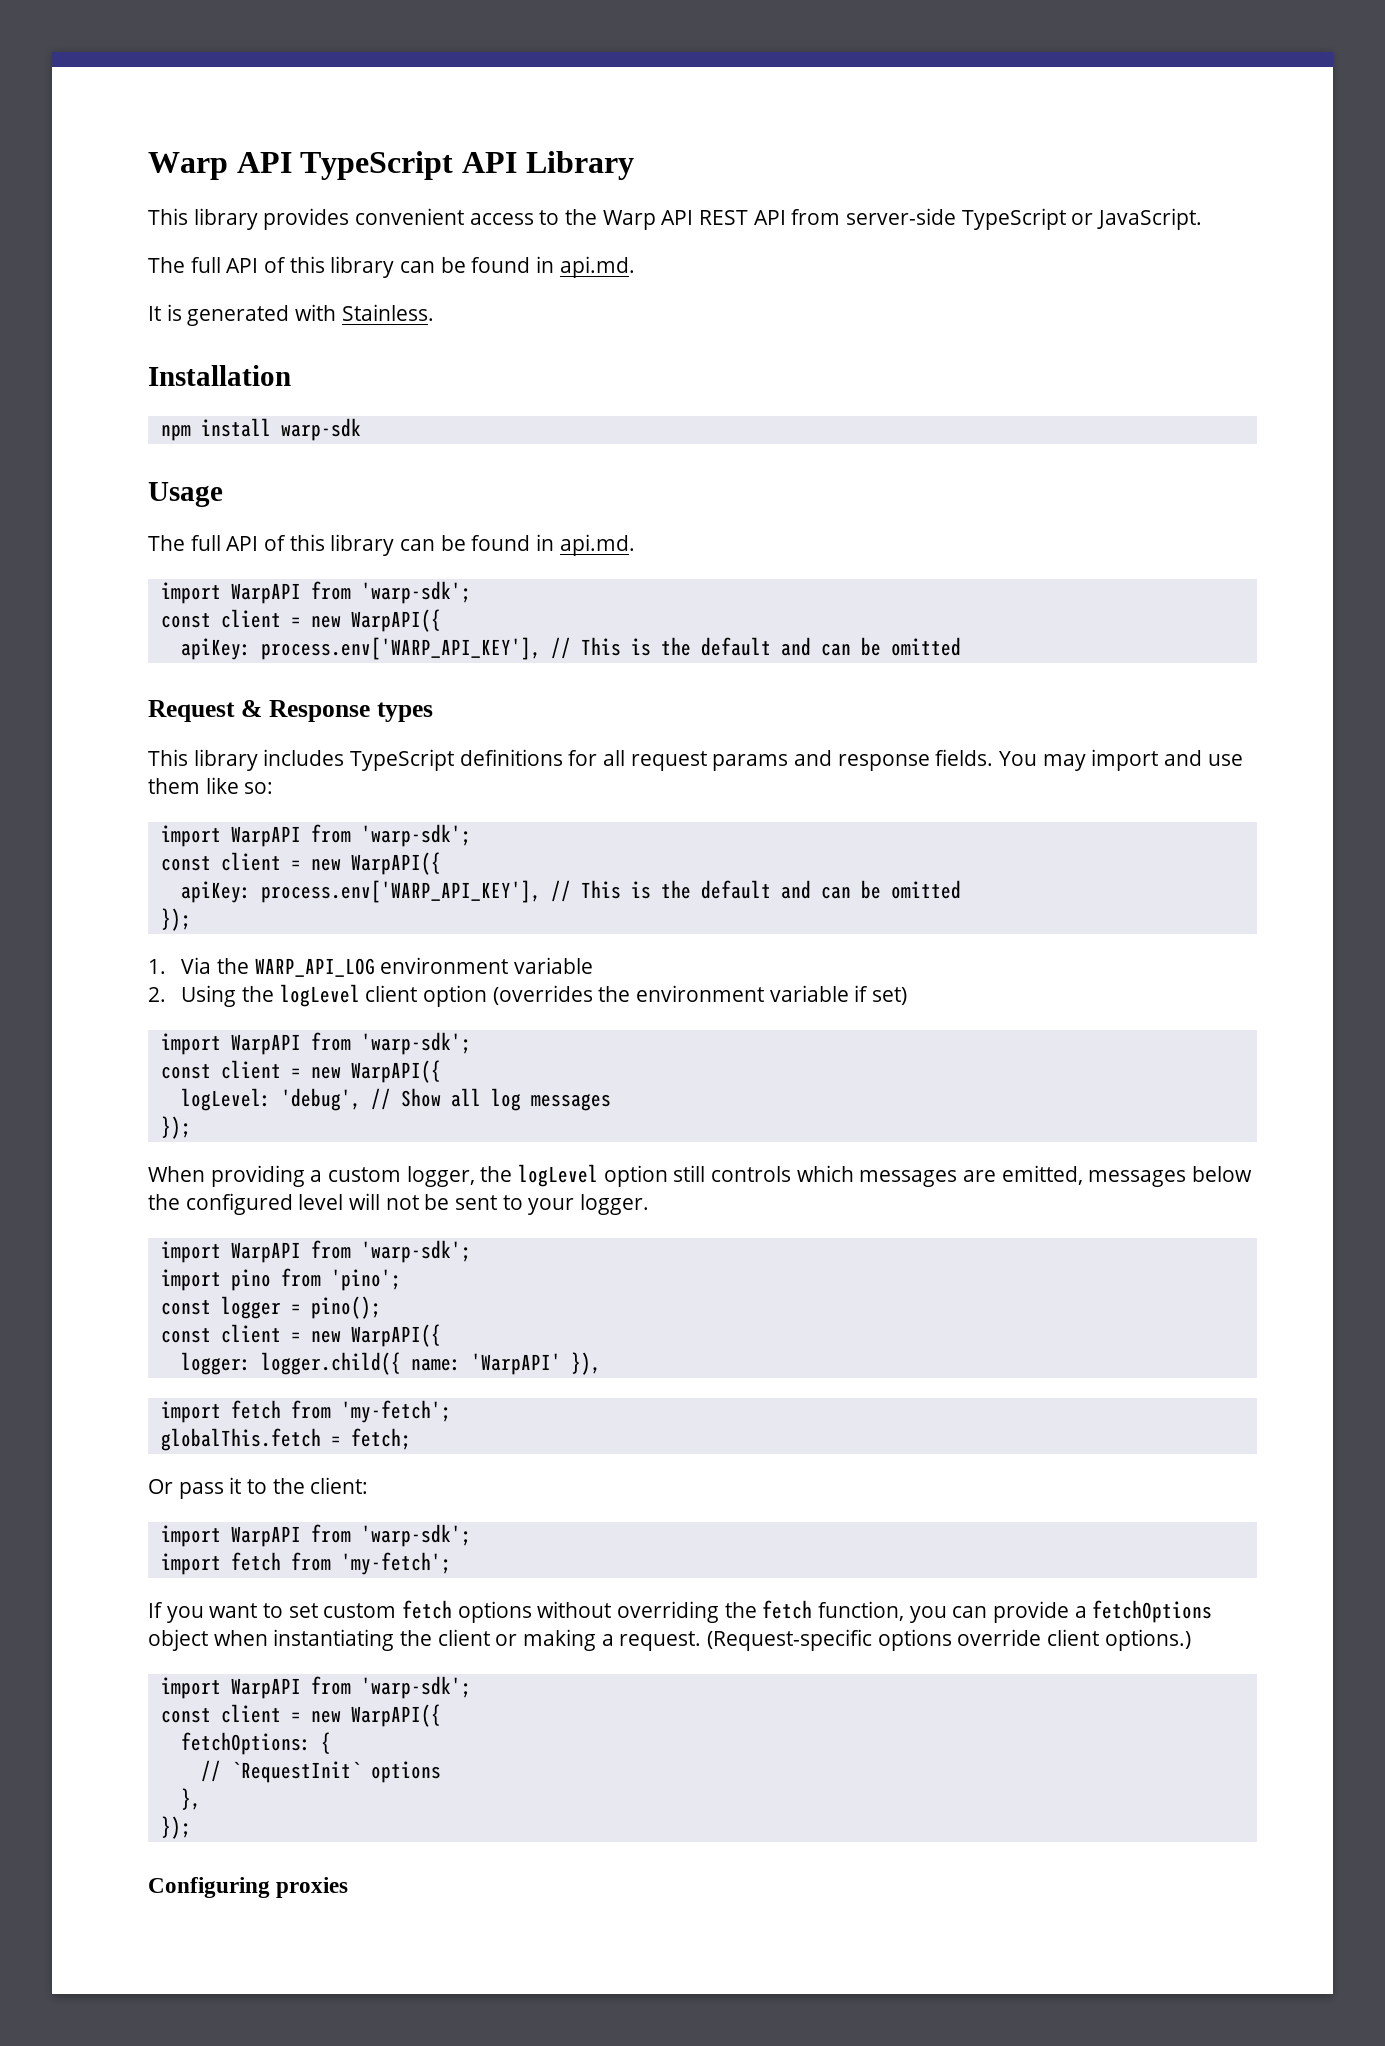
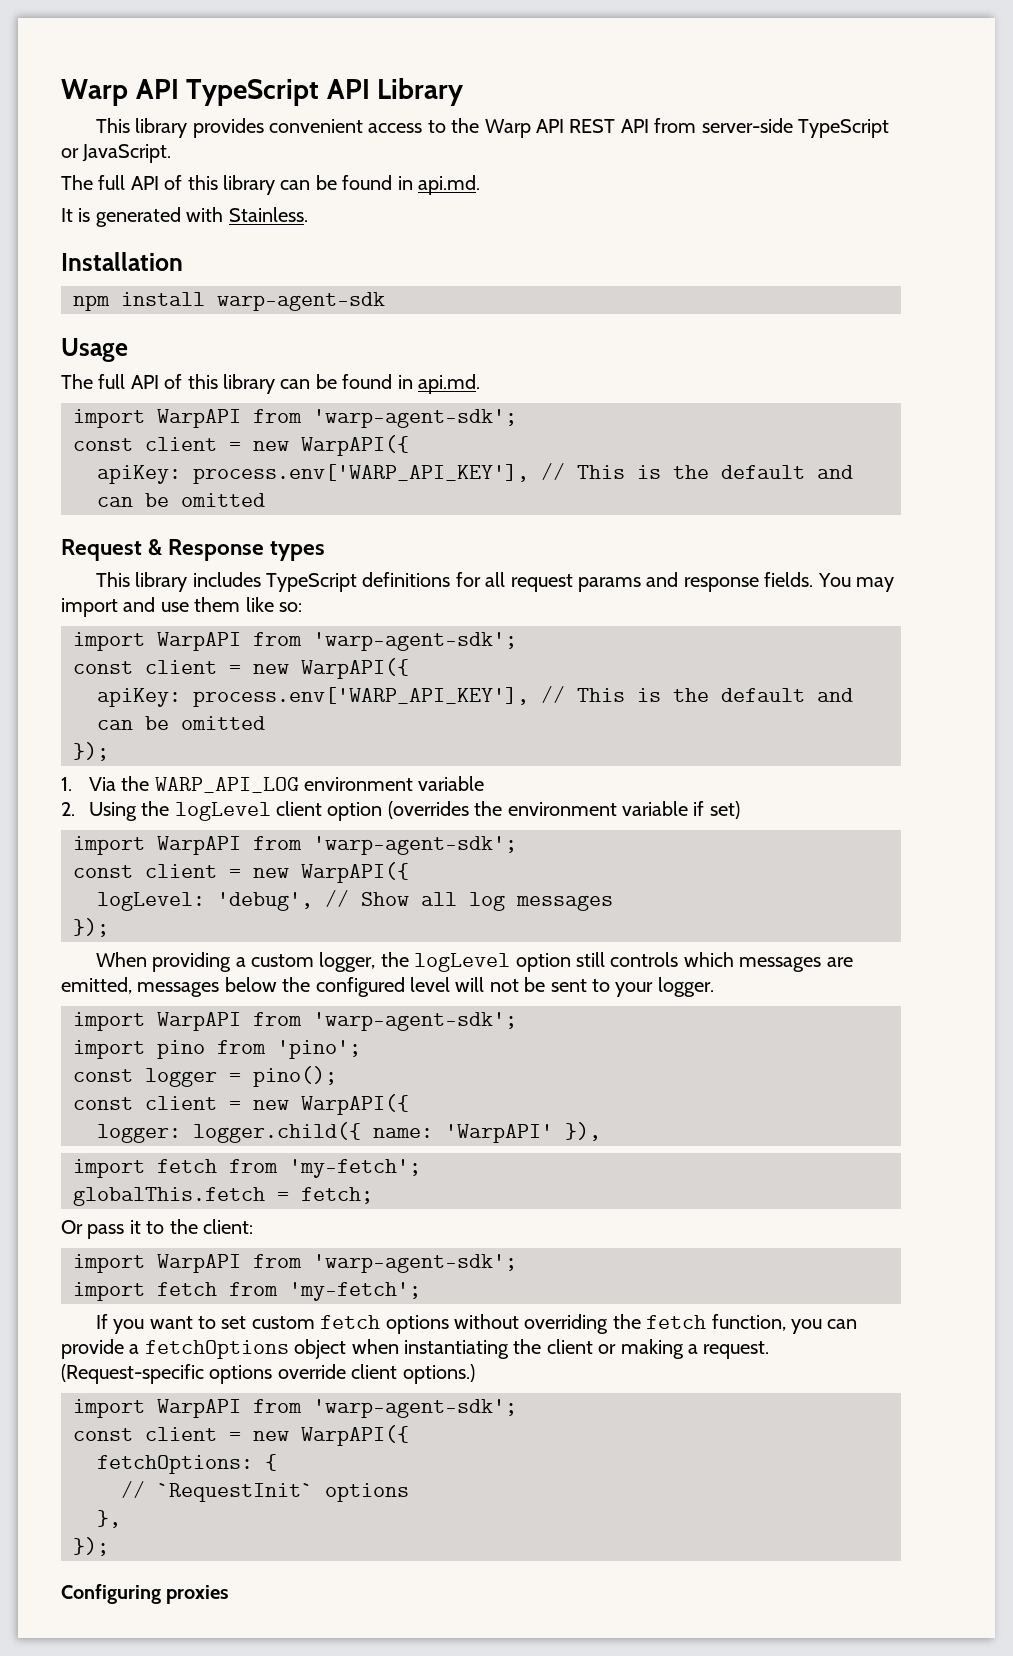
[280,418,361,441] warp-sdk -> [217,292,385,311] warp-agent-sdk
[360,581,471,604] 'warp-sdk'; -> [313,409,517,428] 'warp-agent-sdk';
[360,824,471,847] 'warp-sdk'; -> [313,632,517,651] 'warp-agent-sdk';
[360,1032,471,1055] 'warp-sdk'; -> [313,836,517,855] 'warp-agent-sdk';
[360,1240,471,1263] 'warp-sdk'; -> [313,1012,517,1031] 'warp-agent-sdk';
[360,1524,471,1547] 'warp-sdk'; -> [313,1254,517,1273] 'warp-agent-sdk';
[360,1676,471,1699] 'warp-sdk'; -> [313,1399,517,1418] 'warp-agent-sdk';

